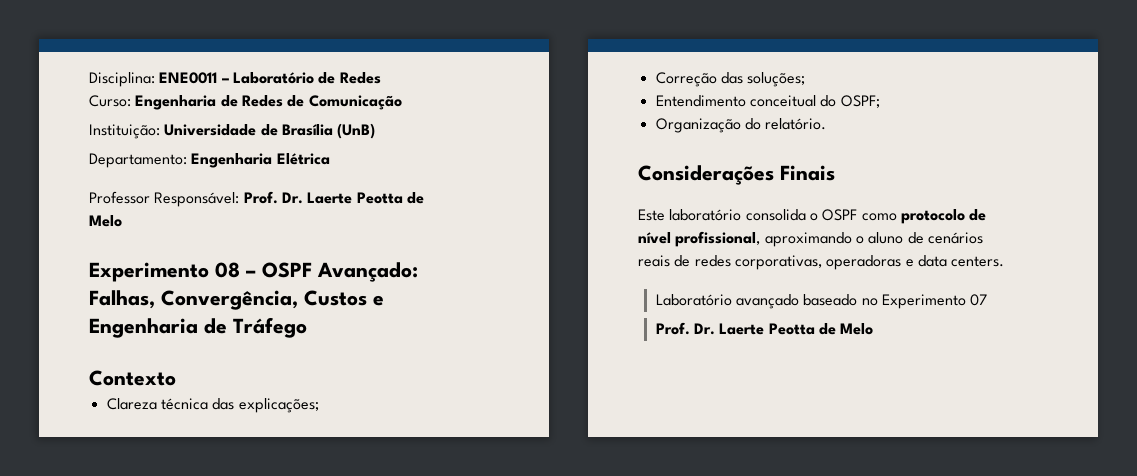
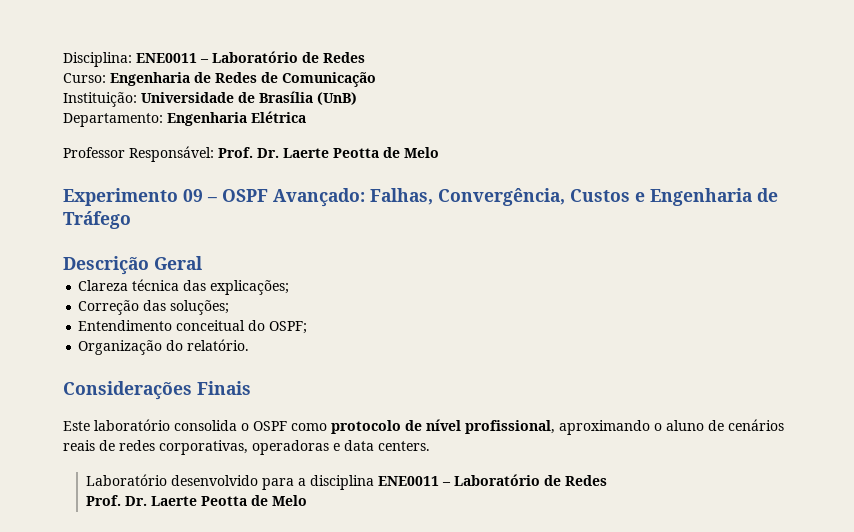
[215,262,240,278] 08 -> [183,189,203,202] 09
[89,370,176,386] Contexto -> [63,256,202,275] Descrição Geral
[735,294,988,309] avançado baseado no Experimento 07 -> [170,474,607,490] desenvolvido para a disciplina ENE0011 – Laboratório de Redes

